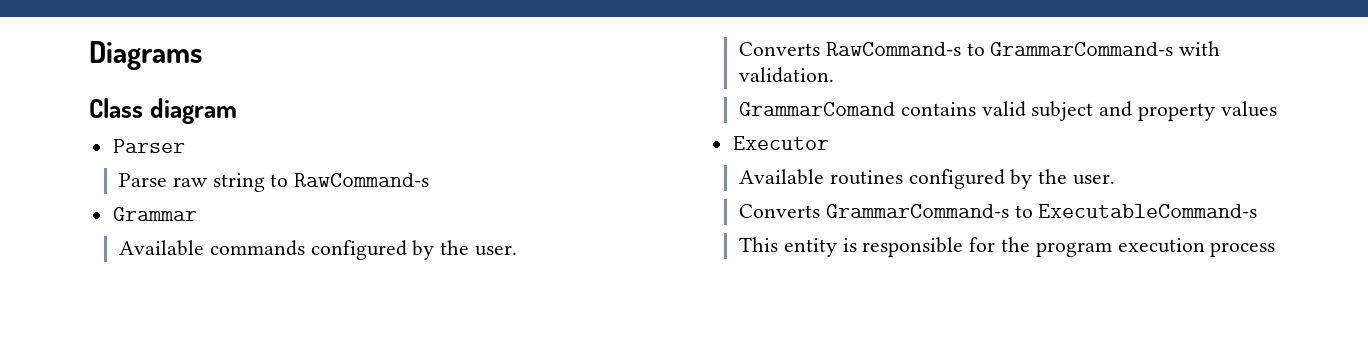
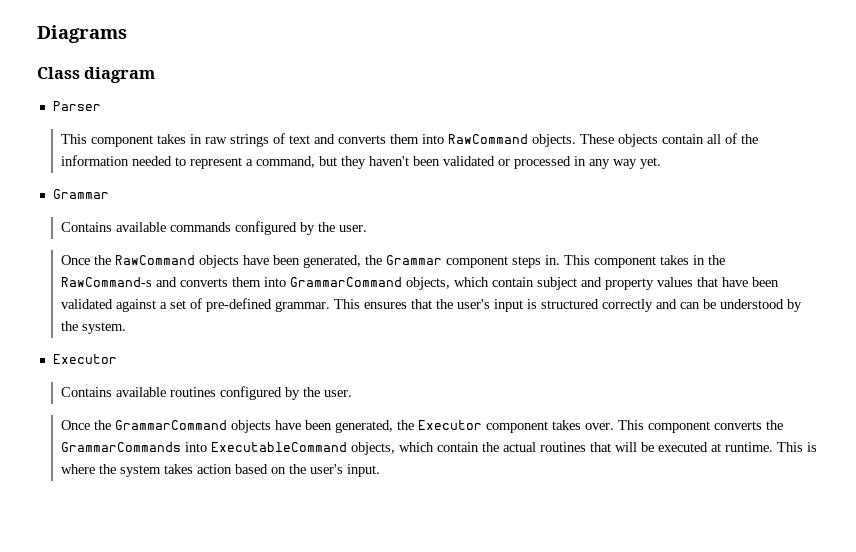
[118,173,430,192] Parse raw string to RawCommand-s -> [60,133,758,147] [60,155,661,169] This component takes in raw strings of text and converts them into RawCommand objects. These objects contain all of the information needed to represent a command, but they haven't been validated or processed in any way yet.
[118,240,204,256] Available -> [60,222,166,232] Contains available
[738,41,1221,56] [738,67,834,83] [738,101,1277,121] Converts RawCommand-s to GrammarCommand-s with validation. // GrammarComand contains valid subject and property values -> [60,255,725,268] [60,277,779,290] [60,298,802,312] [60,321,126,334] Once the RawCommand objects have been generated, the Grammar component steps in. This component takes in the RawCommand-s and converts them into GrammarCommand objects, which contain subject and property values that have been validated against a set of pre-defined grammar. This ensures that the user's input is structured correctly and can be understood by the system.
[738,169,824,185] Available -> [60,387,166,397] Contains available
[738,204,1258,218] [738,237,1276,257] Converts GrammarCommand-s to ExecutableCommand-s // This entity is responsible for the program execution process -> [60,420,783,433] [60,442,817,455] [60,464,380,477] Once the GrammarCommand objects have been generated, the Executor component takes over. This component converts the GrammarCommands into ExecutableCommand objects, which contain the actual routines that will be executed at runtime. This is where the system takes action based on the user's input.

